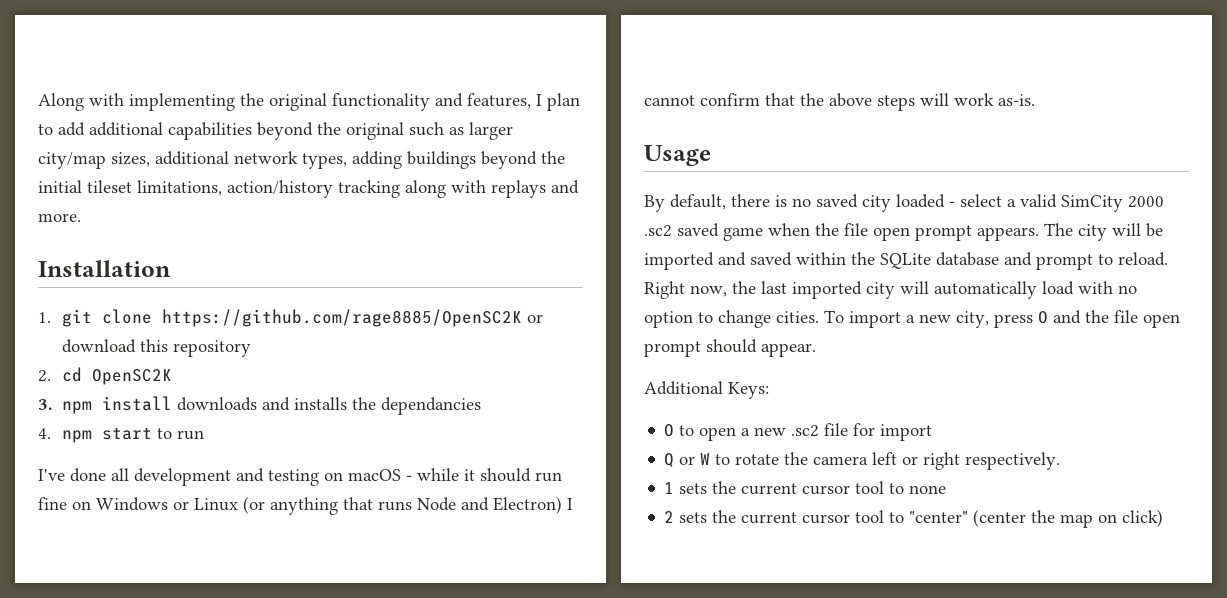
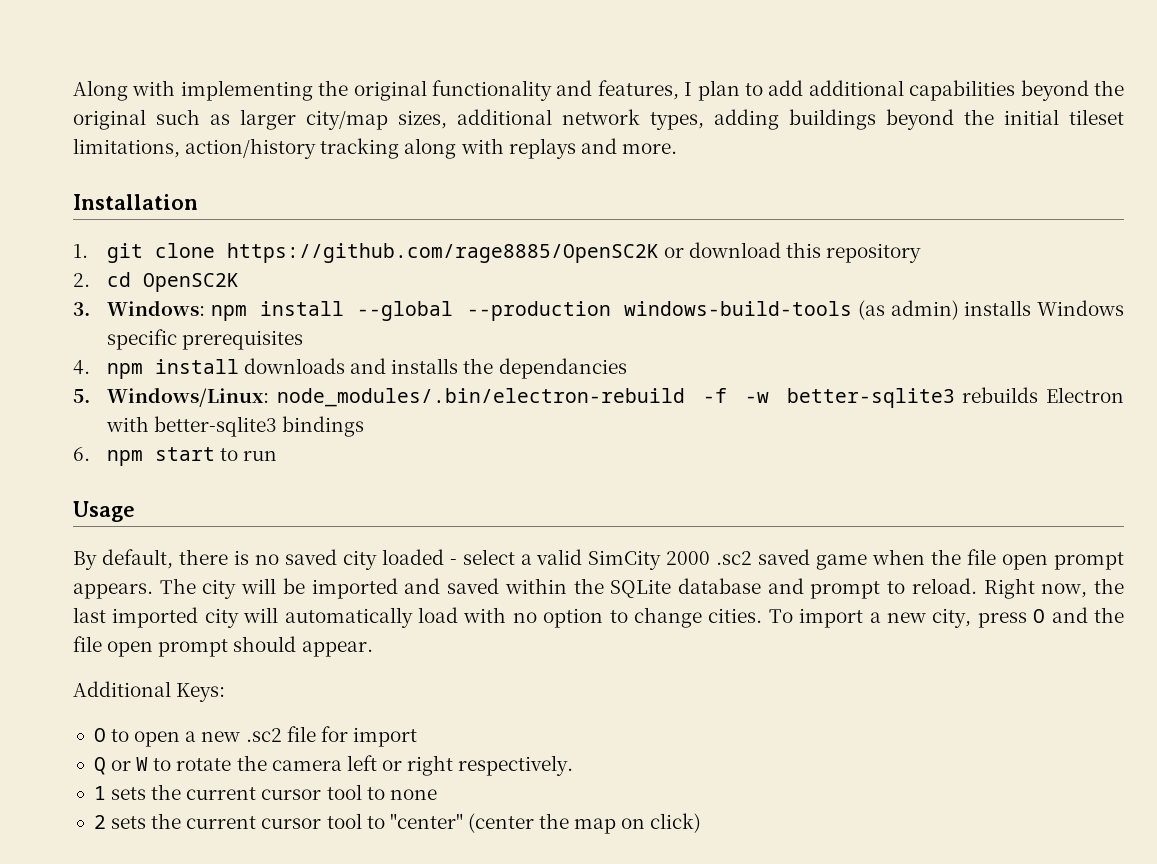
(53, 404) none -> [106,300,1124,321] [106,329,304,350] [73,360,90,375] Windows: npm install --global --production windows-build-tools (as admin) installs Windows specific prerequisites // 4.
[38,427,204,443] [38,468,562,486] [38,496,573,515] [644,93,1035,111] 4. npm start to run // I've done all development and testing on macOS - while it should run fine on Windows or Linux (or anything that runs Node and Electron) I cannot confirm that the above steps will work as-is. -> [73,387,1124,408] [105,416,365,437] [73,447,278,466] 5. Windows/Linux: node_modules/.bin/electron-rebuild -f -w better-sqlite3 rebuilds Electron with better-sqlite3 bindings // 6. npm start to run

